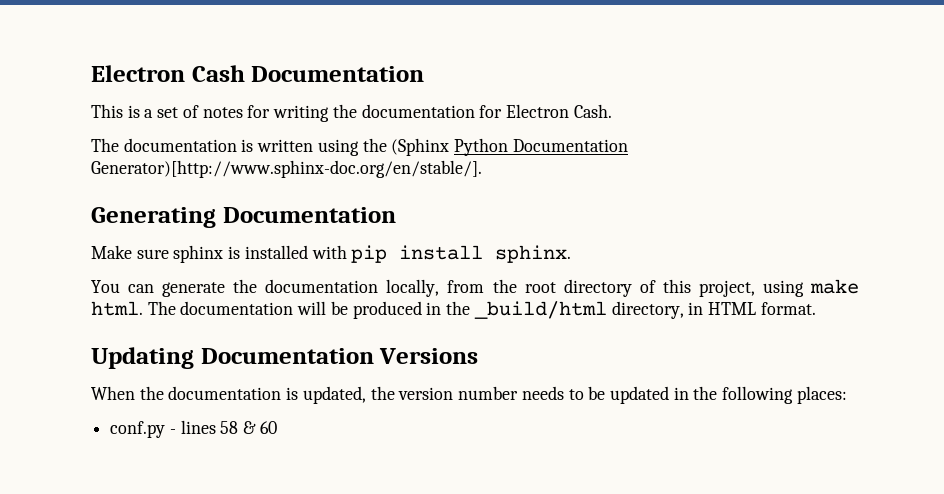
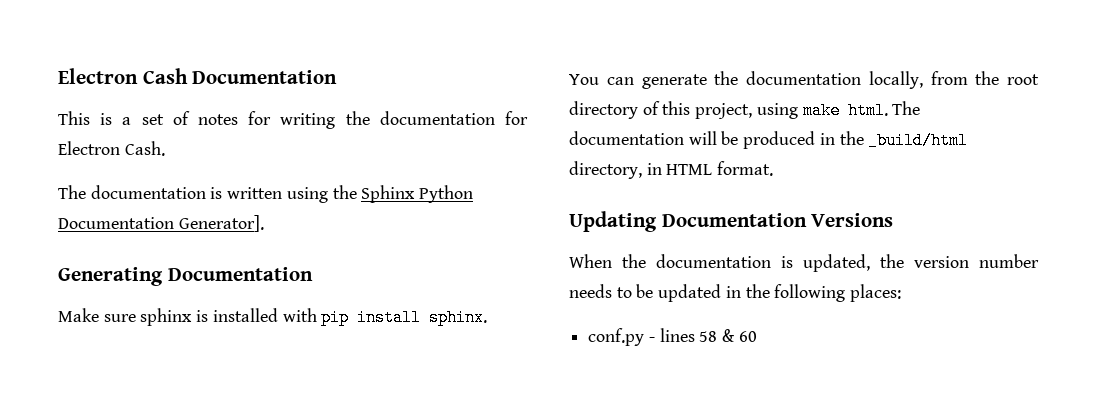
[391,138,450,156] (Sphinx -> [361,185,416,203] Sphinx
[91,160,482,178] Generator)[http://www.sphinx-doc.org/en/stable/]. -> [178,215,264,232] Generator].

